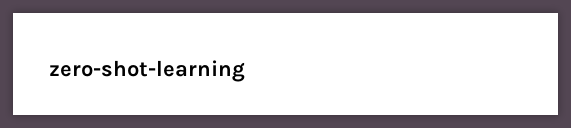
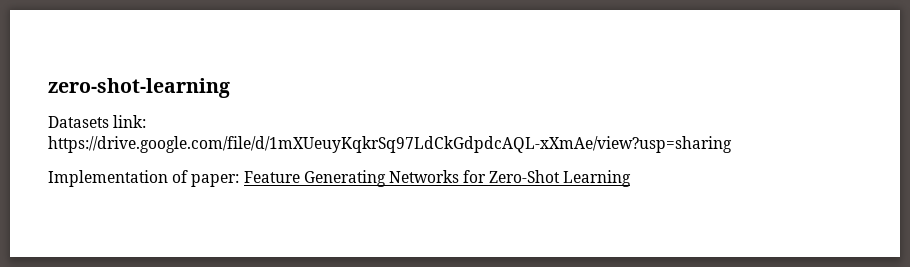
(245, 71) none -> [48,115,147,128] [48,136,732,153] [48,170,632,187] // Datasets link: https://drive.google.com/file/d/1mXUeuyKqkrSq97LdCkGdpdcAQL-xXmAe/view?usp=sharing // Implementation of paper: Feature Generating Networks for Zero-Shot Learning

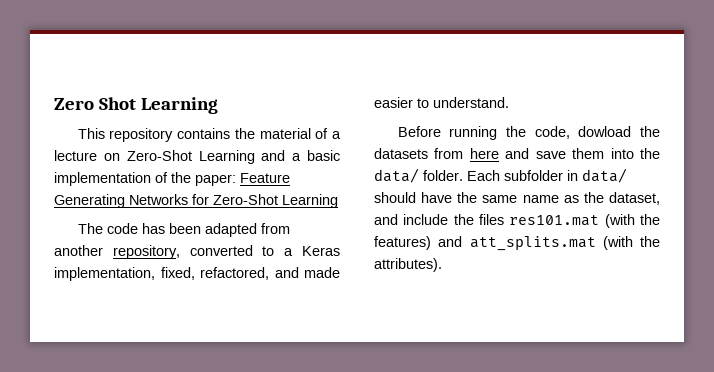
[48,78,230,98] [48,115,147,128] [48,136,732,153] [48,170,189,187] zero-shot-learning // Datasets link: https://drive.google.com/file/d/1mXUeuyKqkrSq97LdCkGdpdcAQL-xXmAe/view?usp=sharing // Implementation of -> [54,97,218,114] [77,128,341,142] [54,150,341,164] [54,172,191,186] Zero Shot Learning // This repository contains the material of a lecture on Zero-Shot Learning and a basic implementation of the
(632, 178) none -> [77,223,290,237] [54,245,340,259] [54,267,340,281] [374,97,509,108] [397,126,660,140] [374,148,660,159] [374,168,627,183] [374,192,660,205] [374,214,660,228] [374,236,660,251] [374,258,442,272] // The code has been adapted from another repository, converted to a Keras implementation, fixed, refactored, and made easier to understand. // Before running the code, dowload the datasets from here and save them into the data/ folder. Each subfolder in data/ should have the same name as the dataset, and include the files res101.mat (with the features) and att_splits.mat (with the attributes).

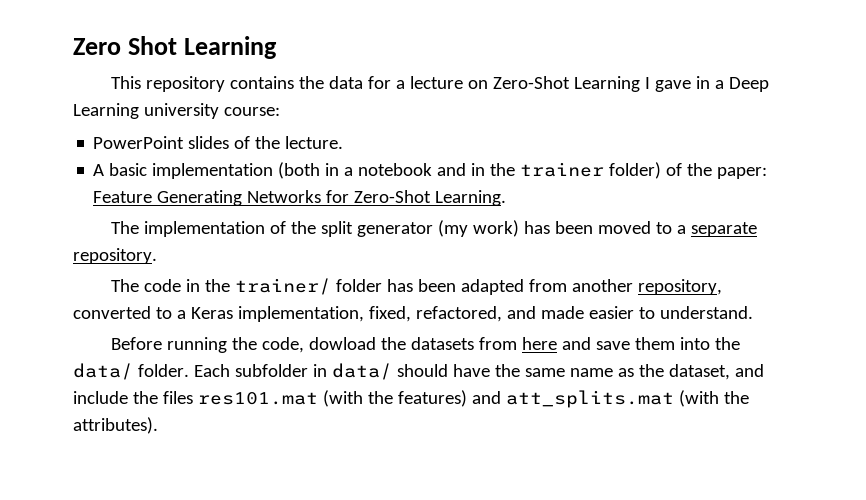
[259,128,329,139] material of -> [328,76,391,89] data for
[261,150,341,161] [54,172,151,186] and a basic implementation -> [644,76,769,92] [73,103,280,119] [93,136,344,149] [93,162,662,179] I gave in a Deep Learning university course: // PowerPoint slides of the lecture. // A basic implementation (both in a notebook and in the trainer folder)
[282,194,338,208] [77,223,138,234] Learning // The code -> [435,190,507,206] [110,220,757,237] [73,248,157,264] [110,278,382,295] Learning. // The implementation of the split generator (my work) has been moved to a separate repository. // The code in the trainer/ folder

